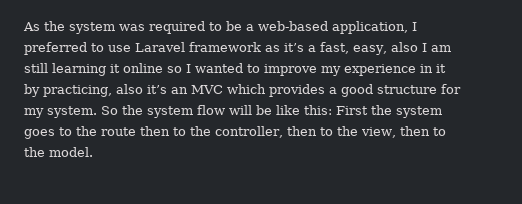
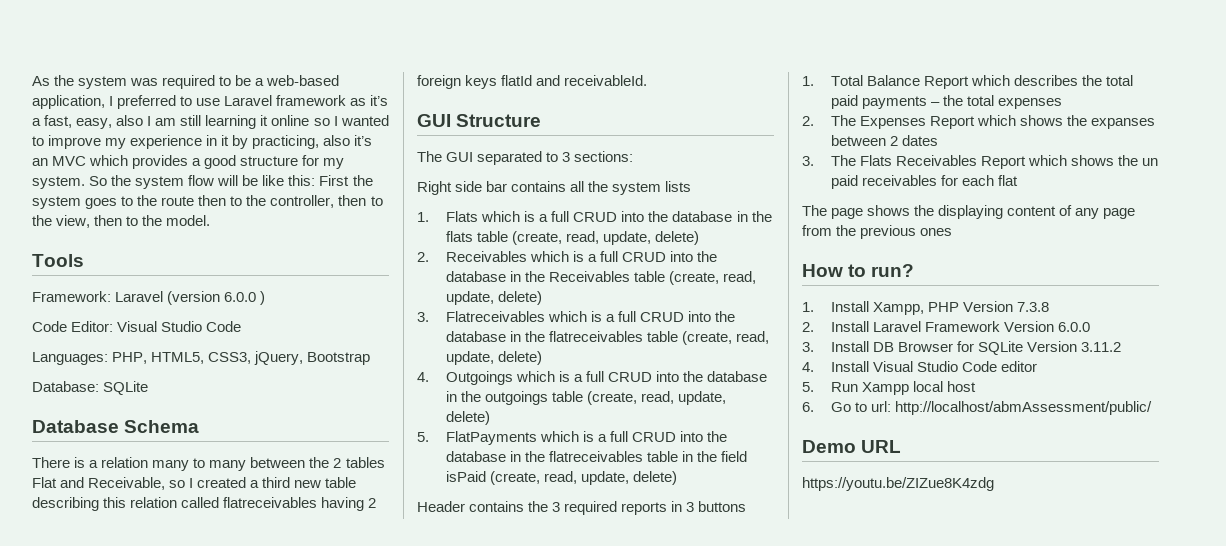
(93, 152) none -> [32,254,84,267] [32,291,266,305] [32,321,242,332] [32,351,371,365] [32,381,149,395] [32,420,200,433] [32,457,385,471] [32,477,357,490] [32,497,377,511] [417,75,648,89] [417,114,542,127] [417,151,634,165] [417,181,692,195] [417,211,772,222] [446,231,700,245] [417,251,718,262] [446,271,757,285] [446,291,543,305] [417,311,736,322] [446,331,770,345] [446,351,543,365] [417,371,768,385] [446,391,727,405] [446,411,491,425] [417,431,728,445] [446,451,748,462] [446,471,678,485] [417,501,747,515] [802,75,1134,89] [831,95,1063,109] [802,115,1156,129] [831,135,939,146] [802,155,1159,169] [831,175,1019,189] [802,205,1136,219] [802,225,953,239] [802,264,915,277] [802,301,1050,315] [802,321,1091,332] [802,341,1122,355] [802,361,1038,372] [802,381,977,395] [802,401,1153,415] [802,440,902,453] [802,477,994,491] // Tools // Framework: Laravel (version 6.0.0 ) // Code Editor: Visual Studio Code // Languages: PHP, HTML5, CSS3, jQuery, Bootstrap // Database: SQLite // Database Schema // There is a relation many to many between the 2 tables Flat and Receivable, so I created a third new table describing this relation called flatreceivables having 2 foreign keys flatId and receivableId. // GUI Structure // The GUI separated to 3 sections: // Right side bar contains all the system lists // 1. Flats which is a full CRUD into the database in the flats table (create, read, update, delete) // 2. Receivables which is a full CRUD into the database in the Receivables table (create, read, update, delete) // 3. Flatreceivables which is a full CRUD into the database in the flatreceivables table (create, read, update, delete) // 4. Outgoings which is a full CRUD into the database in the outgoings table (create, read, update, delete) // 5. FlatPayments which is a full CRUD into the database in the flatreceivables table in the field isPaid (create, read, update, delete) // Header contains the 3 required reports in 3 buttons // 1. Total Balance Report which describes the total paid payments – the total expenses // 2. The Expenses Report which shows the expanses between 2 dates // 3. The Flats Receivables Report which shows the un paid receivables for each flat // The page shows the displaying content of any page from the previous ones // How to run? // 1. Install Xampp, PHP Version 7.3.8 // 2. Install Laravel Framework Version 6.0.0 // 3. Install DB Browser for SQLite Version 3.11.2 // 4. Install Visual Studio Code editor // 5. Run Xampp local host // 6. Go to url: http://localhost/abmAssessment/public/ // Demo URL // https://youtu.be/ZIZue8K4zdg

